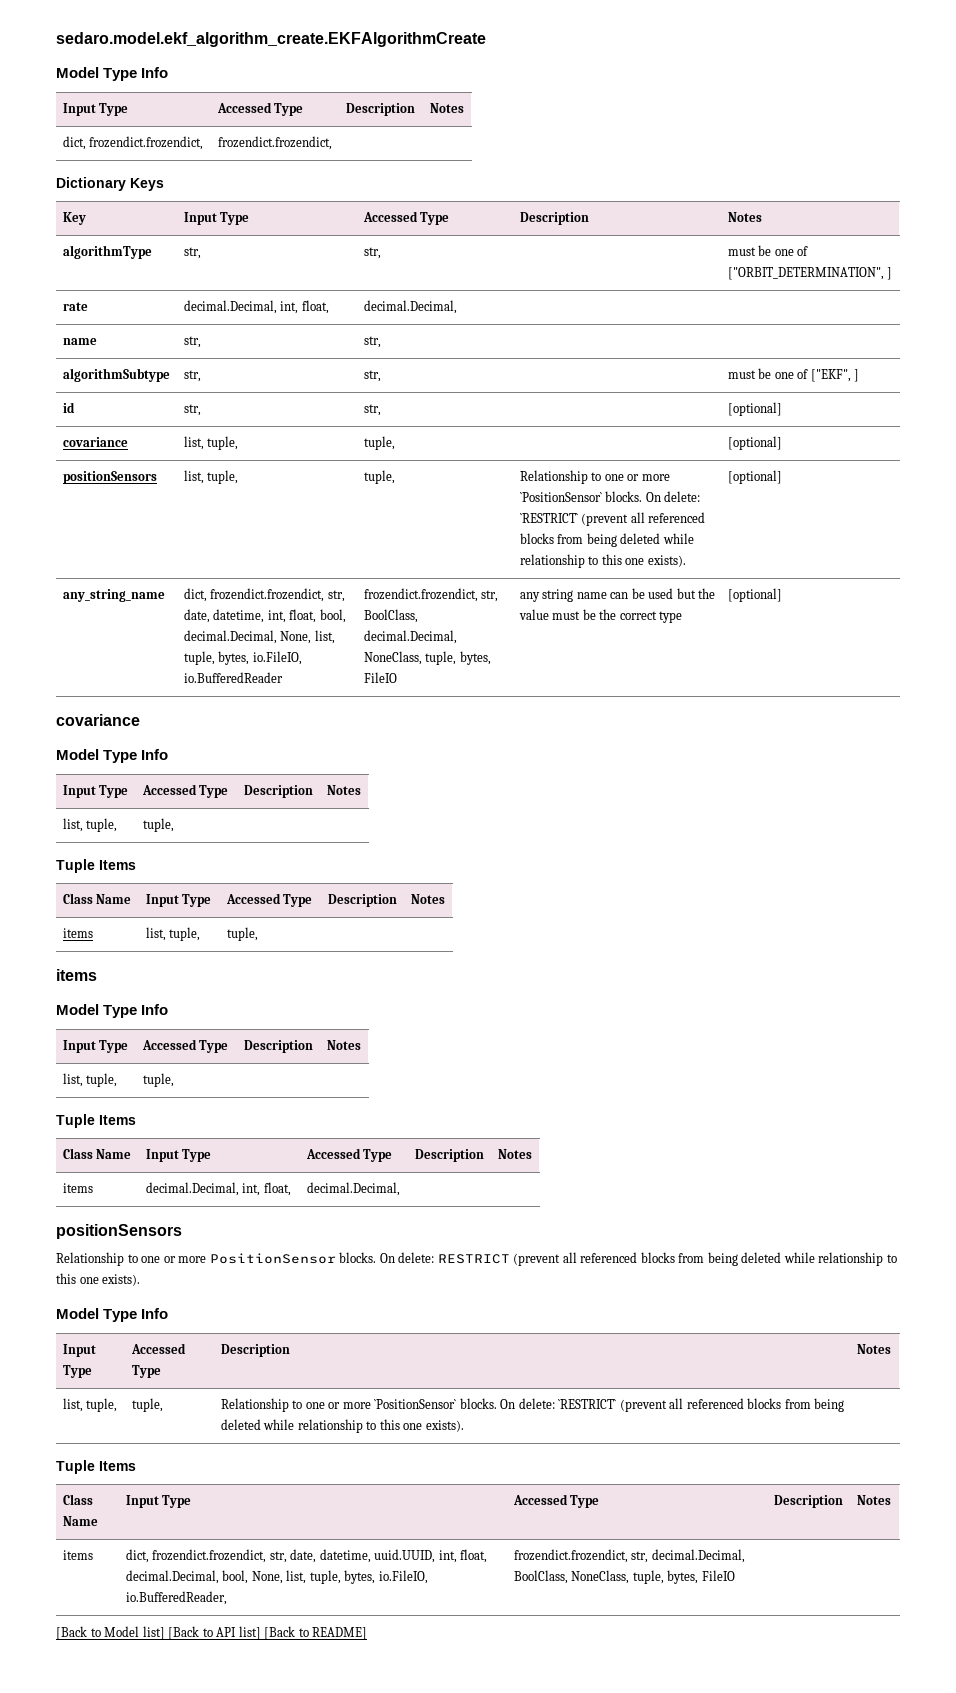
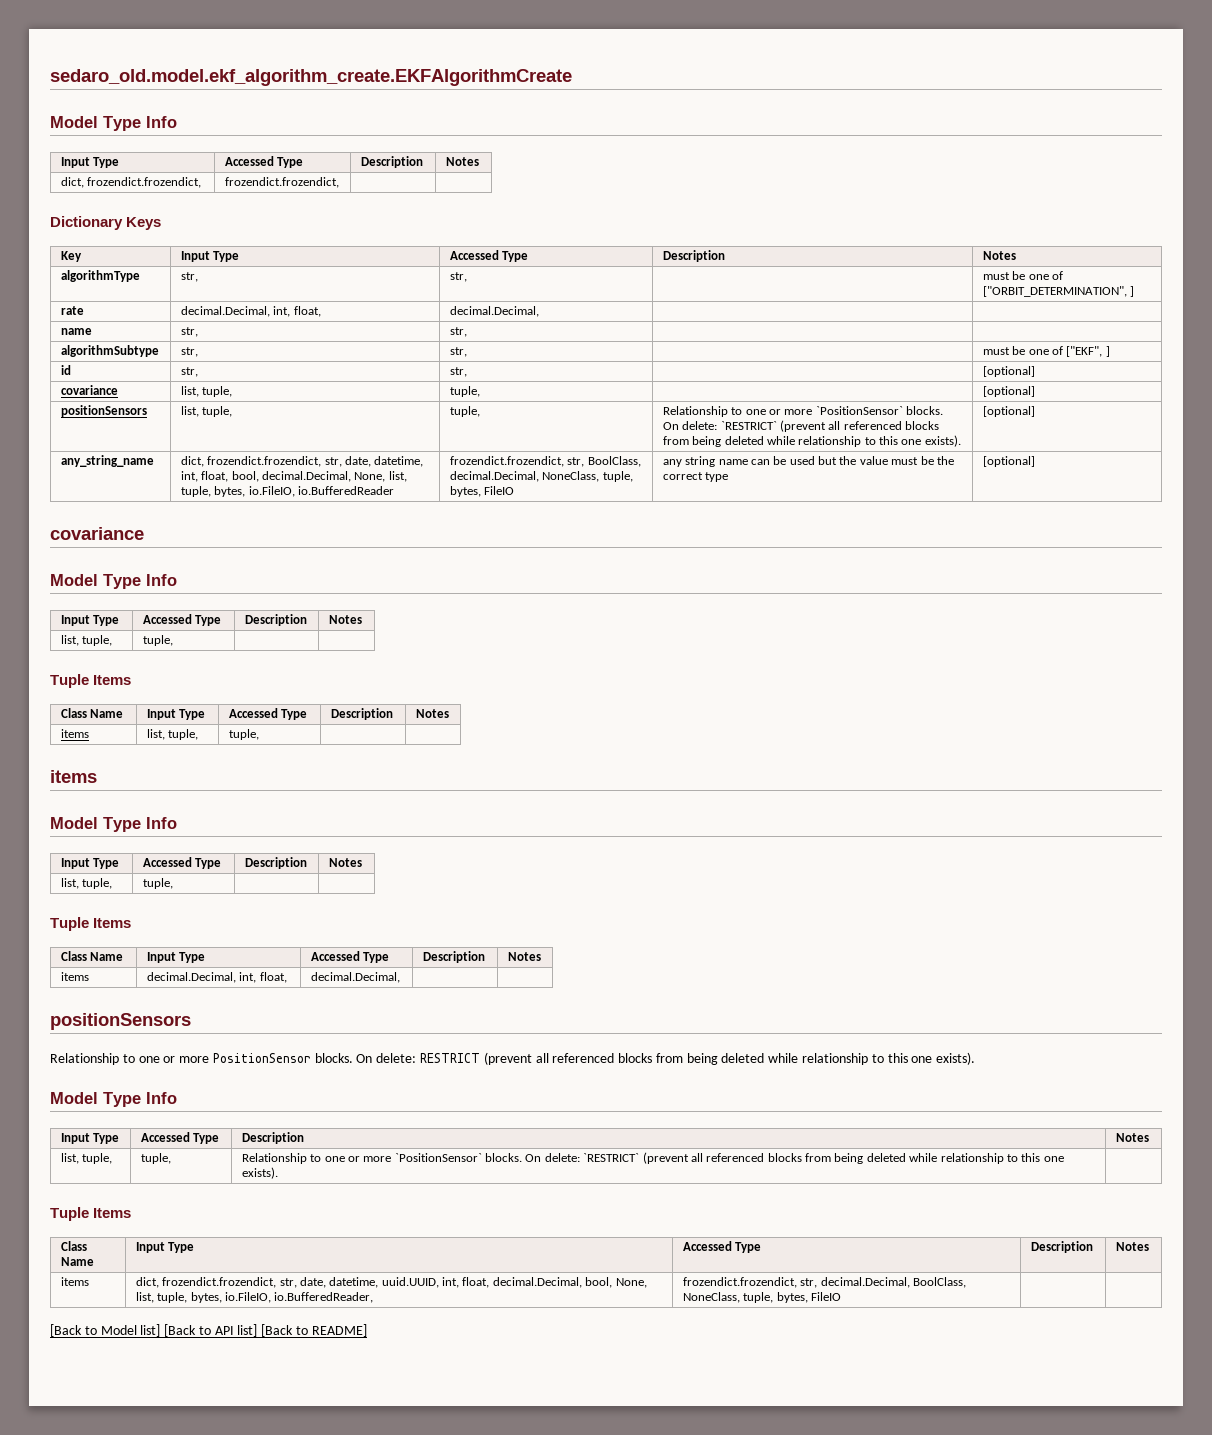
[56,32,486,47] sedaro.model.ekf_algorithm_create.EKFAlgorithmCreate -> [50,69,572,86] sedaro_old.model.ekf_algorithm_create.EKFAlgorithmCreate

